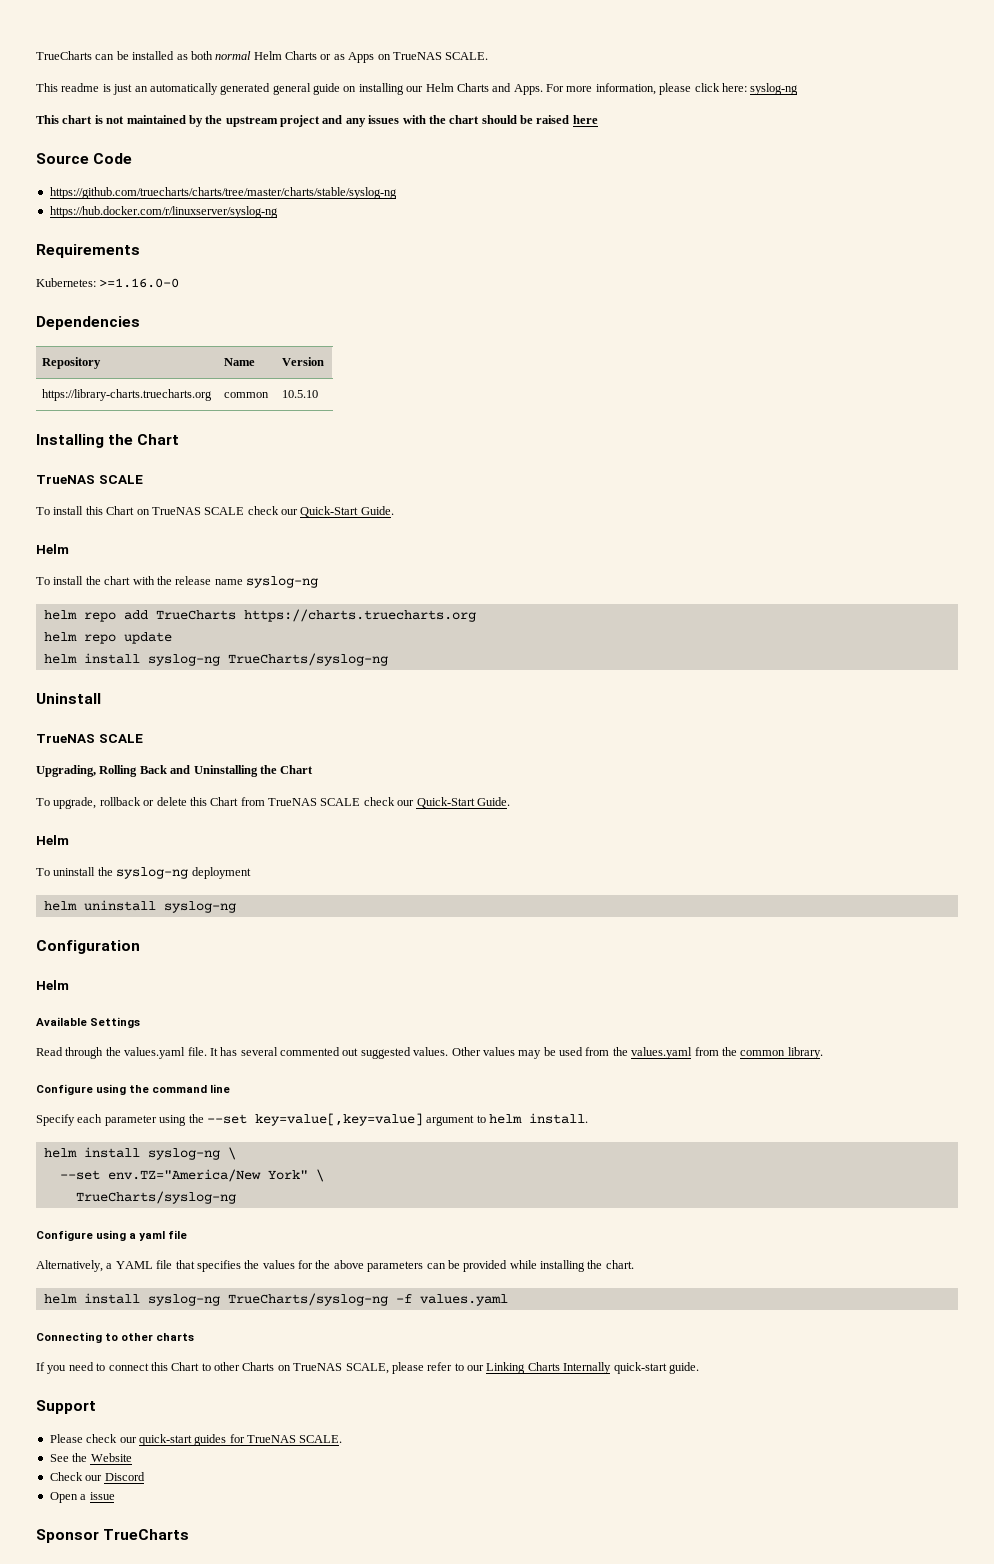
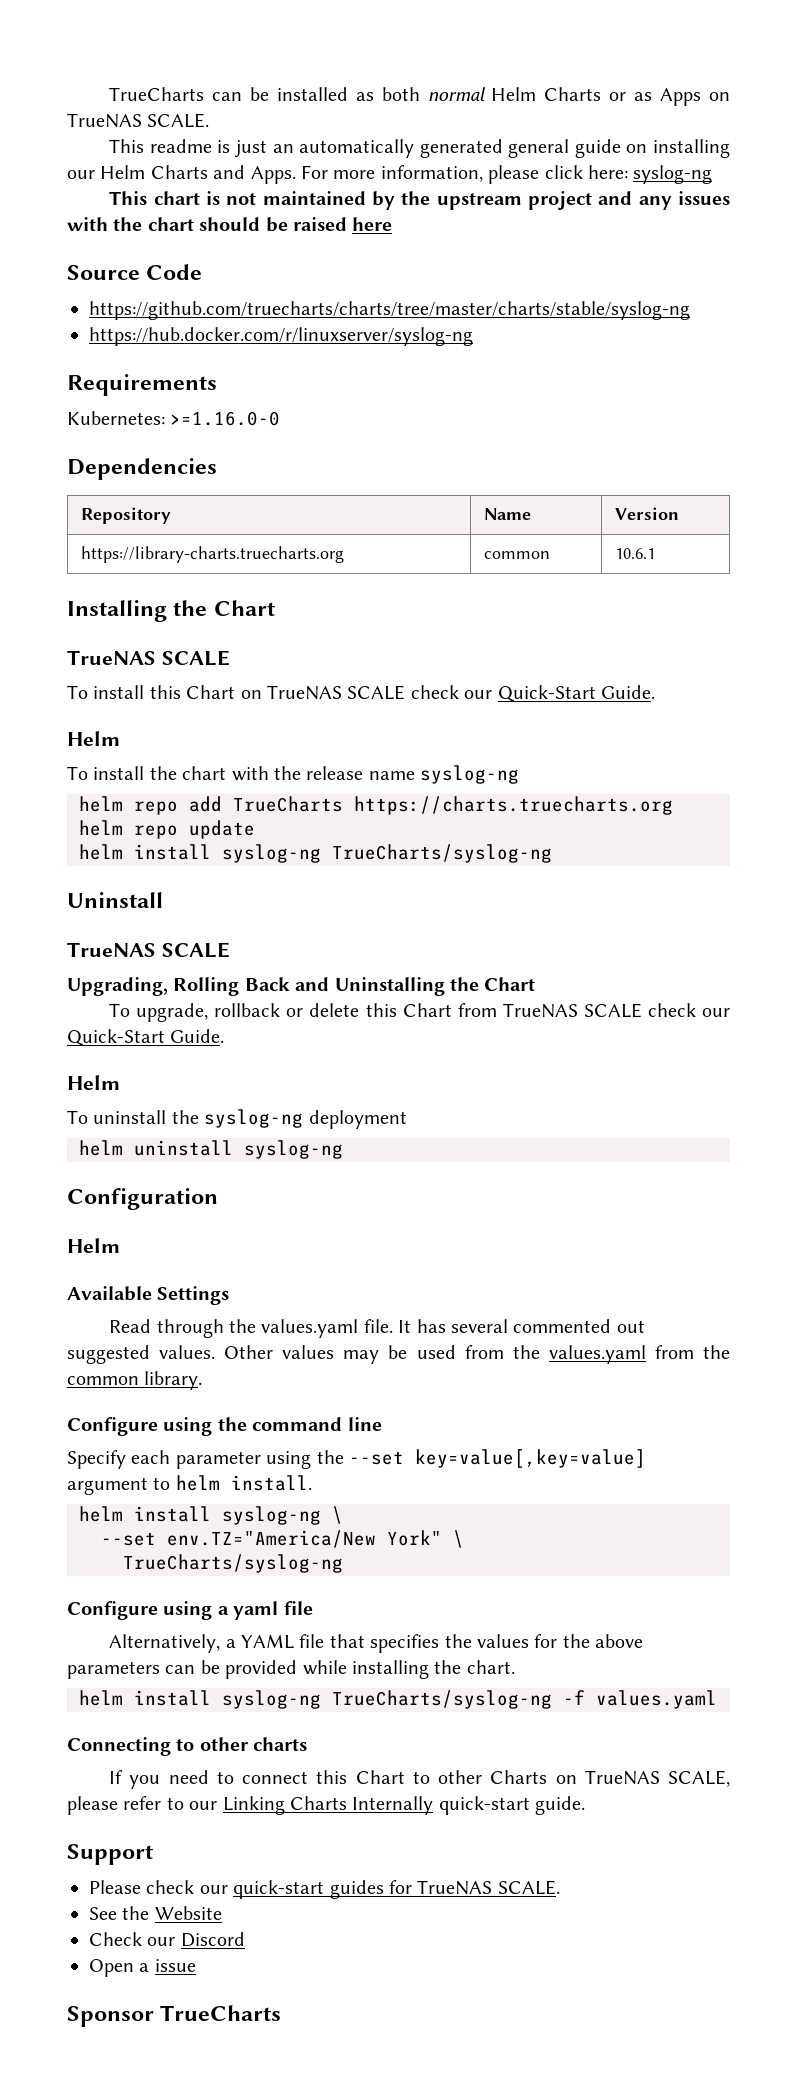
[282,390,319,398] 10.5.10 -> [614,548,655,559] 10.6.1

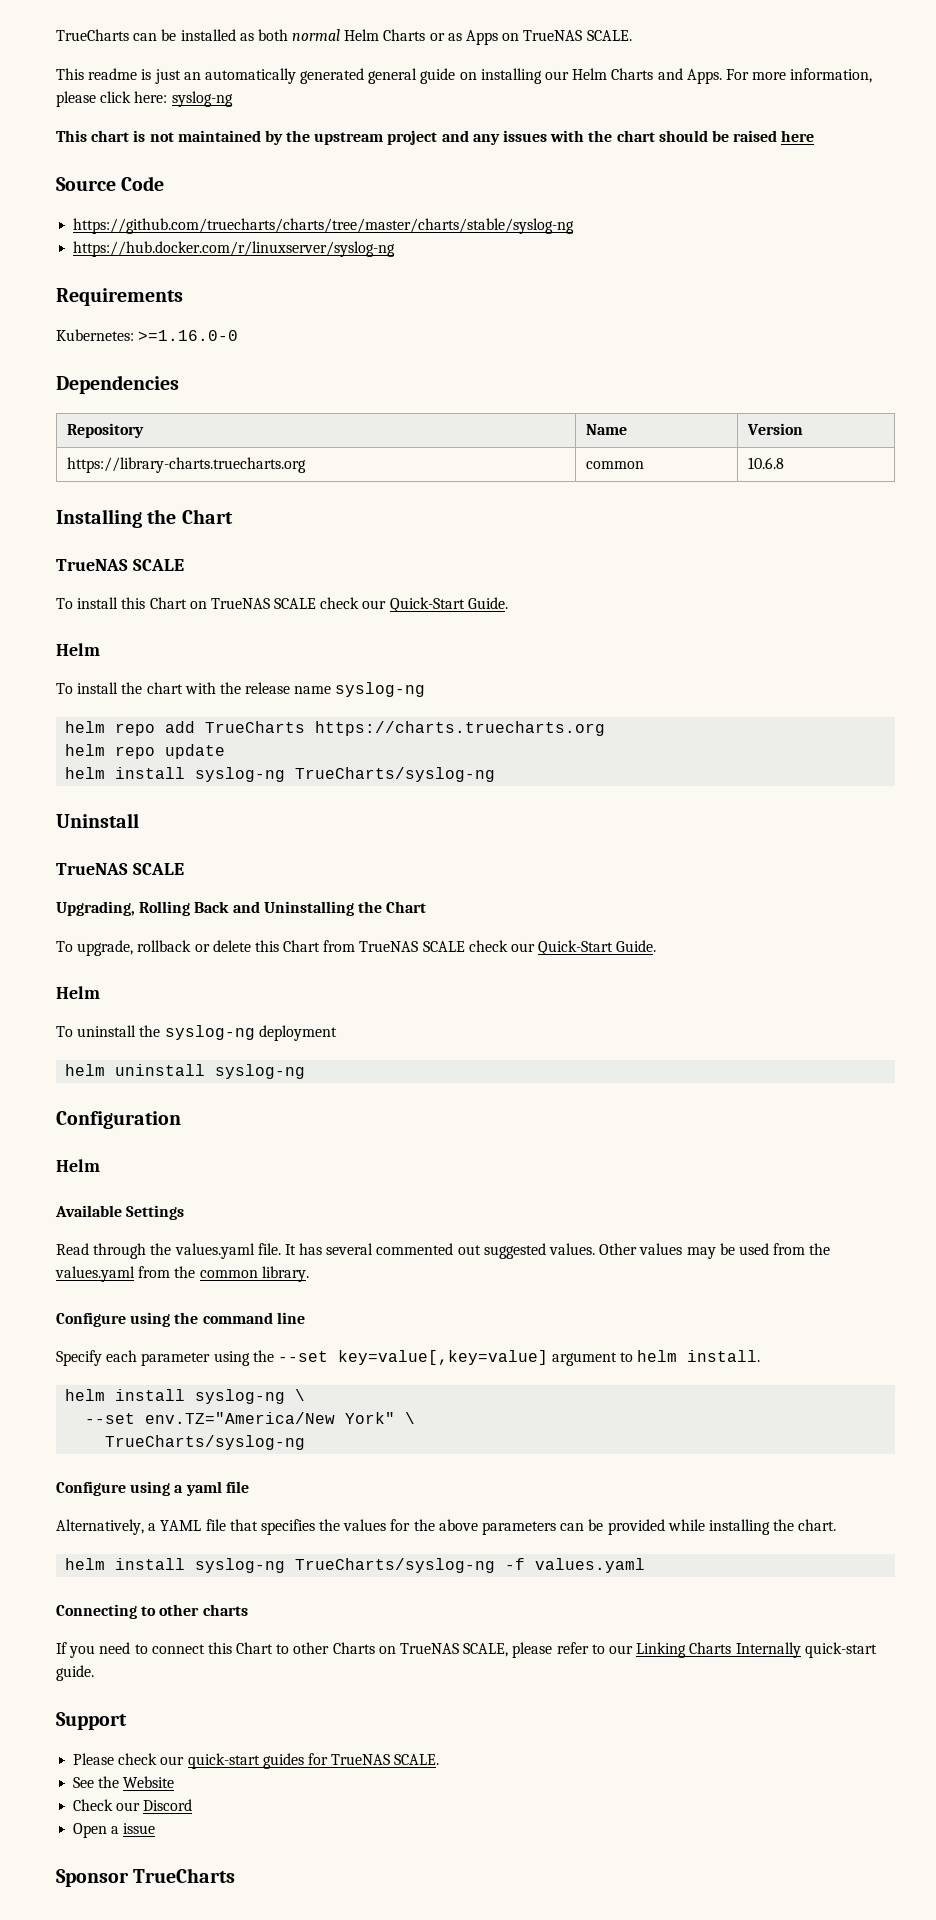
[614,548,655,559] 10.6.1 -> [748,457,785,469] 10.6.8

